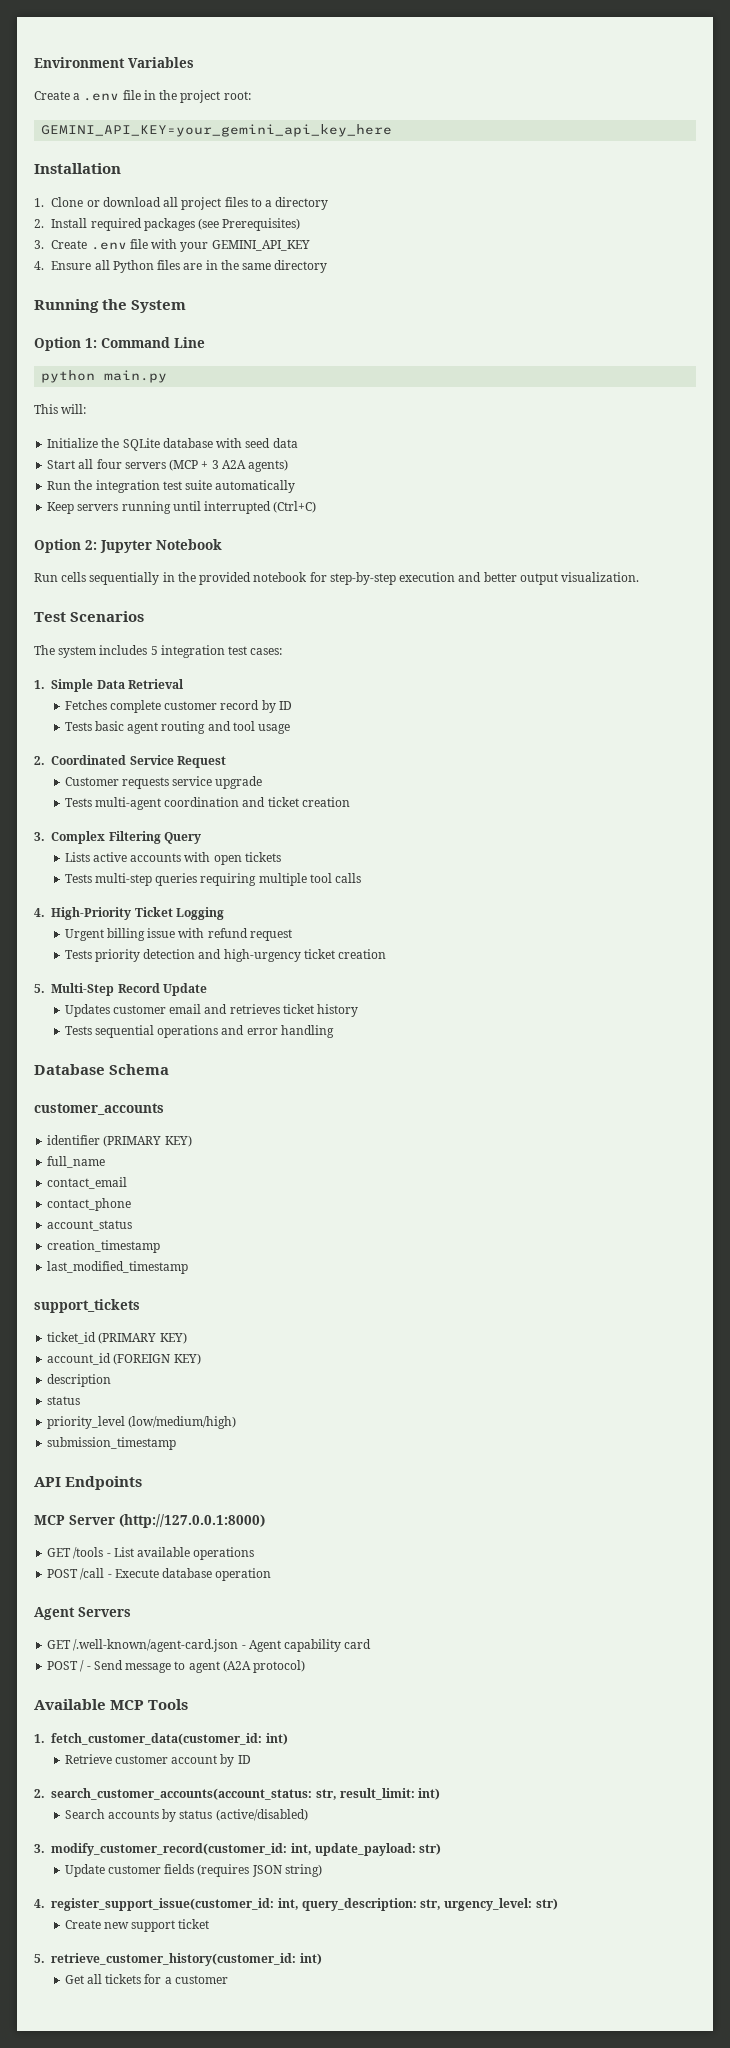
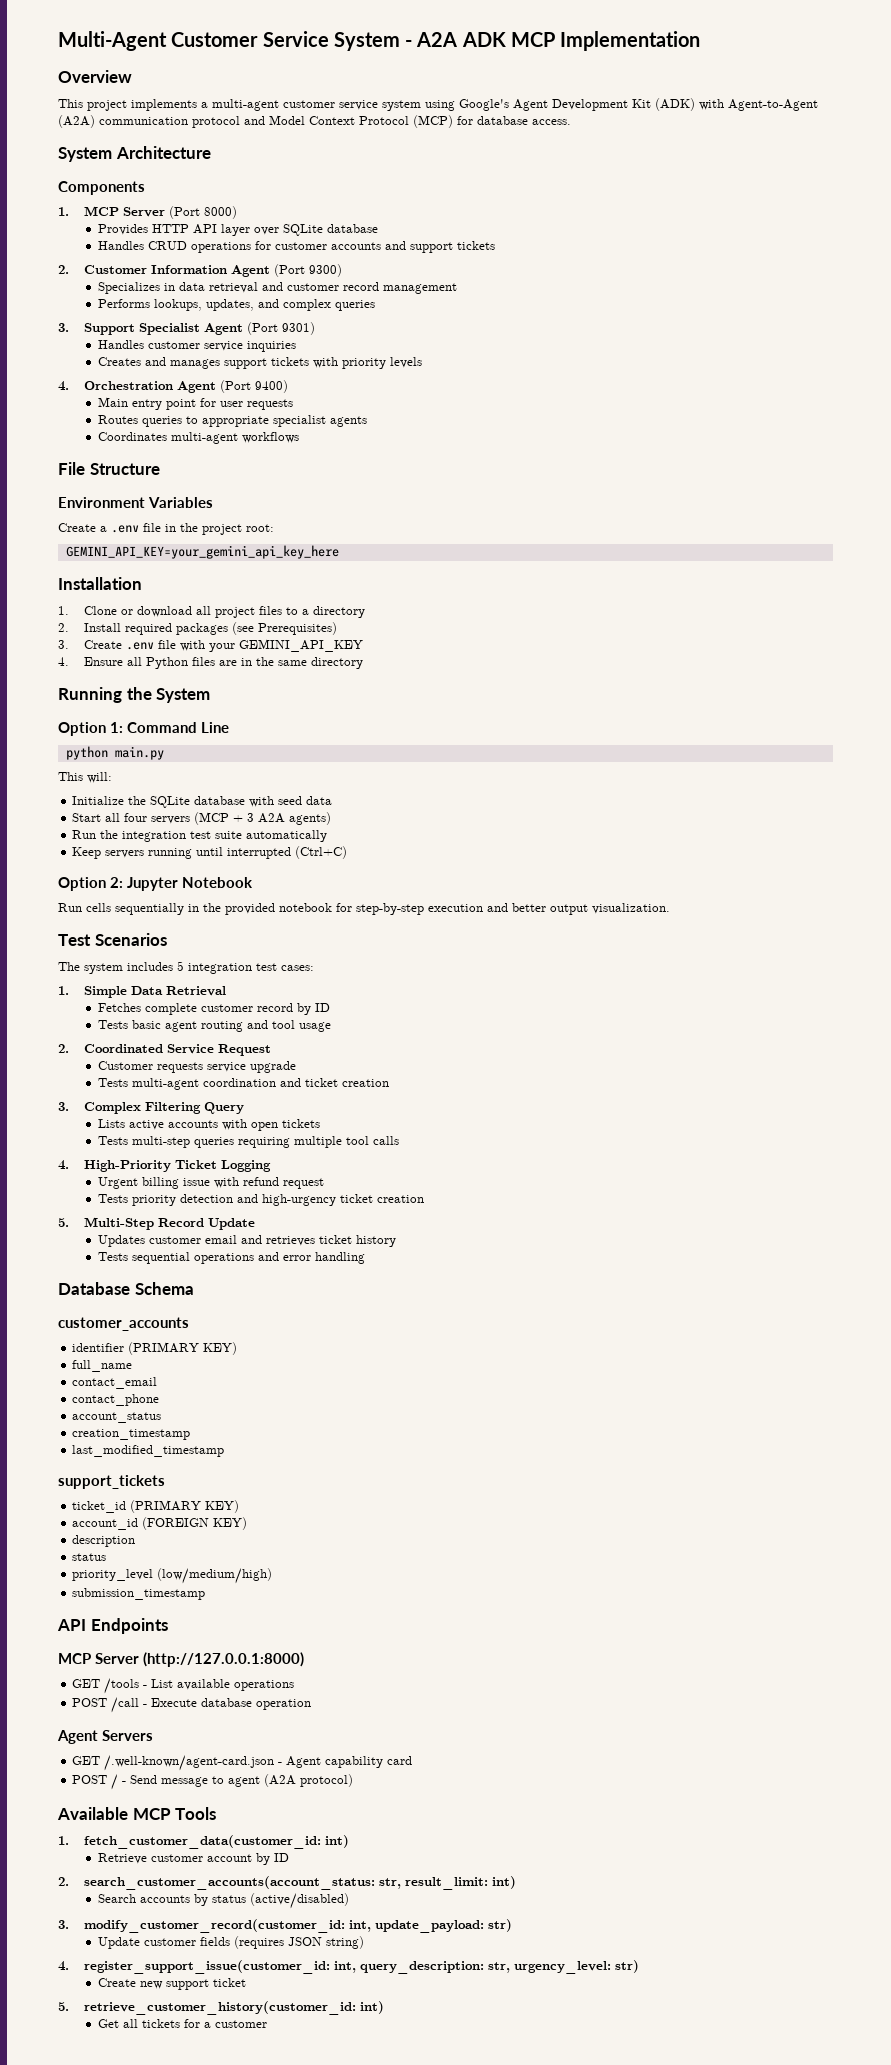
(34, 62) none -> [58,31,701,51] [58,70,132,83] [58,98,818,111] [58,115,571,128] [58,146,211,162] [58,181,145,195] [58,206,237,219] [98,224,379,236] [98,241,496,253] [58,264,342,277] [98,282,458,294] [98,299,376,311] [58,322,315,335] [98,340,297,352] [98,357,423,369] [58,380,288,393] [98,397,294,410] [98,415,368,427] [98,432,300,444] [58,462,160,475] Multi-Agent Customer Service System - A2A ADK MCP Implementation // Overview // This project implements a multi-agent customer service system using Google's Agent Development Kit (ADK) with Agent-to-Agent (A2A) communication protocol and Model Context Protocol (MCP) for database access. // System Architecture // Components // 1. MCP Server (Port 8000) // Provides HTTP API layer over SQLite database // Handles CRUD operations for customer accounts and support tickets // 2. Customer Information Agent (Port 9300) // Specializes in data retrieval and customer record management // Performs lookups, updates, and complex queries // 3. Support Specialist Agent (Port 9301) // Handles customer service inquiries // Creates and manages support tickets with priority levels // 4. Orchestration Agent (Port 9400) // Main entry point for user requests // Routes queries to appropriate specialist agents // Coordinates multi-agent workflows // File Structure //

